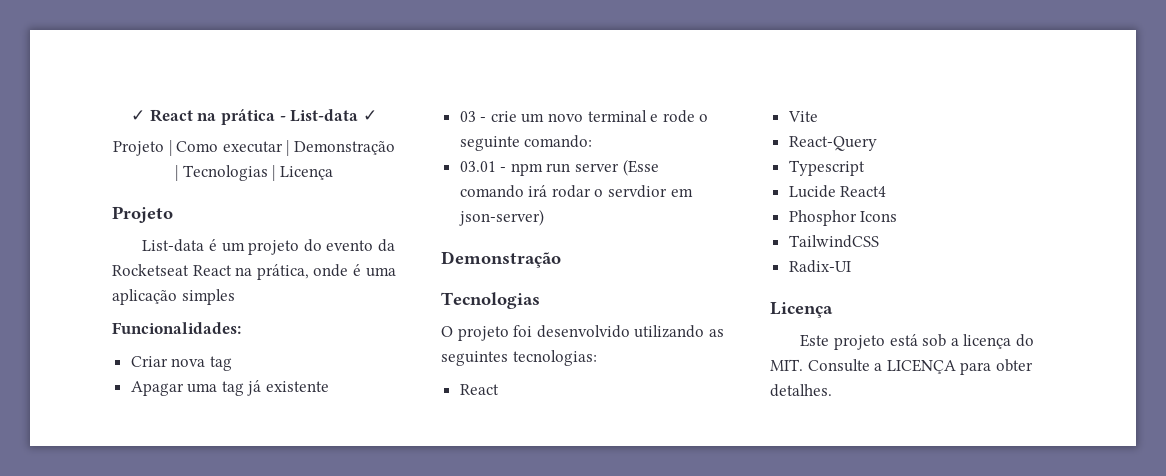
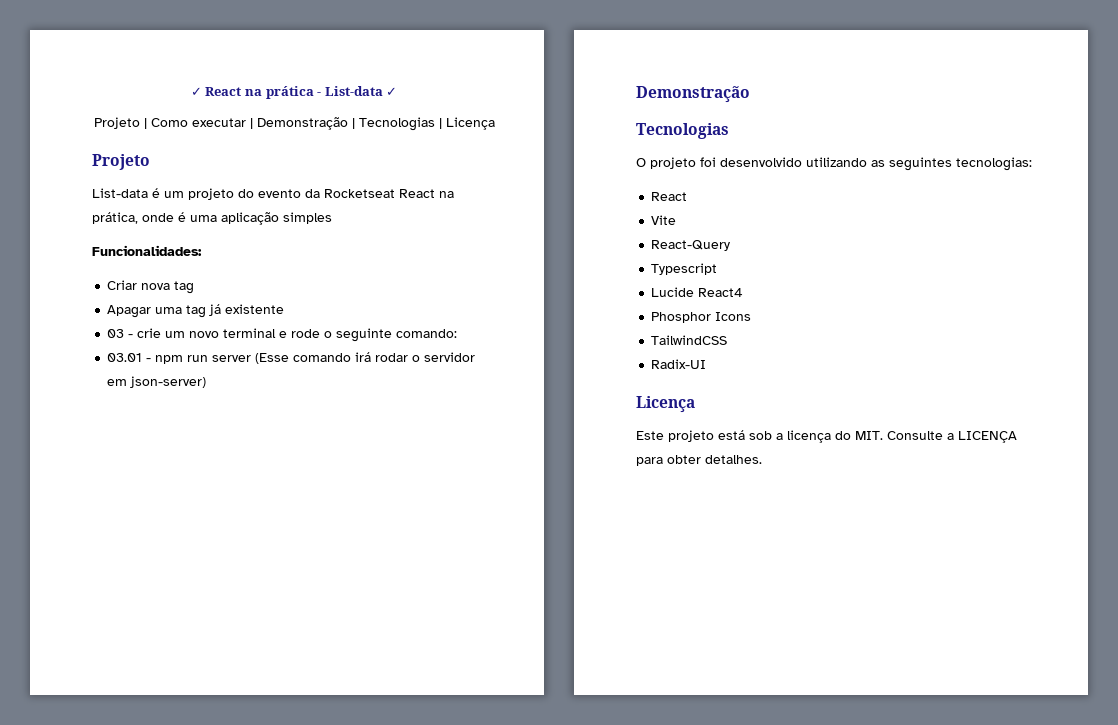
[608,185,668,198] servdior -> [424,352,476,362] servidor

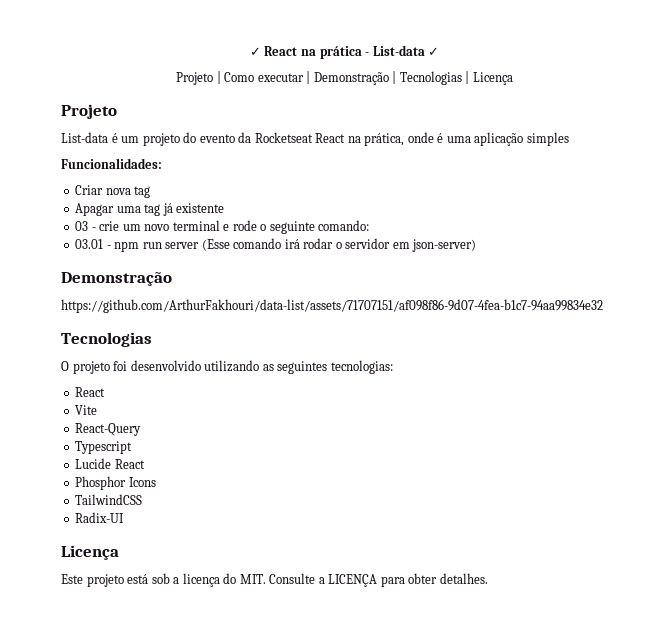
(750, 94) none -> [61,299,603,313] // https://github.com/ArthurFakhouri/data-list/assets/71707151/af098f86-9d07-4fea-b1c7-94aa99834e32
[698,288,744,297] React4 -> [114,459,145,469] React

